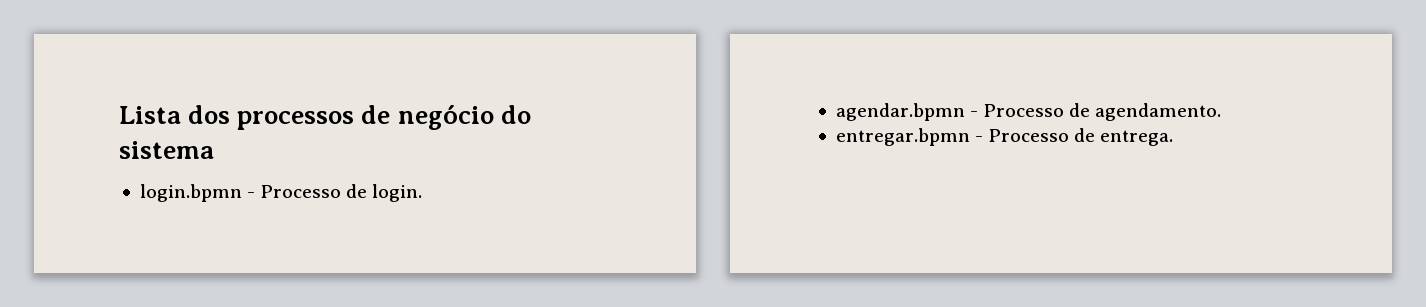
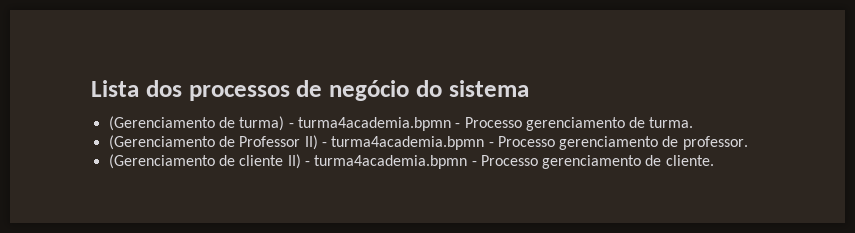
[139,184,423,202] [835,103,1222,121] [835,128,1174,146] login.bpmn - Processo de login. // agendar.bpmn - Processo de agendamento. // entregar.bpmn - Processo de entrega. -> [108,116,694,131] [108,135,748,150] [108,154,714,169] (Gerenciamento de turma) - turma4academia.bpmn - Processo gerenciamento de turma. // (Gerenciamento de Professor II) - turma4academia.bpmn - Processo gerenciamento de professor. // (Gerenciamento de cliente II) - turma4academia.bpmn - Processo gerenciamento de cliente.

